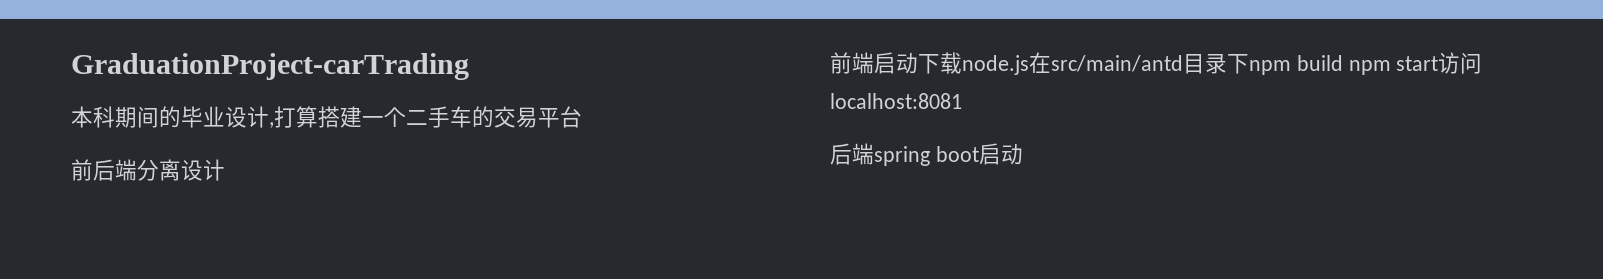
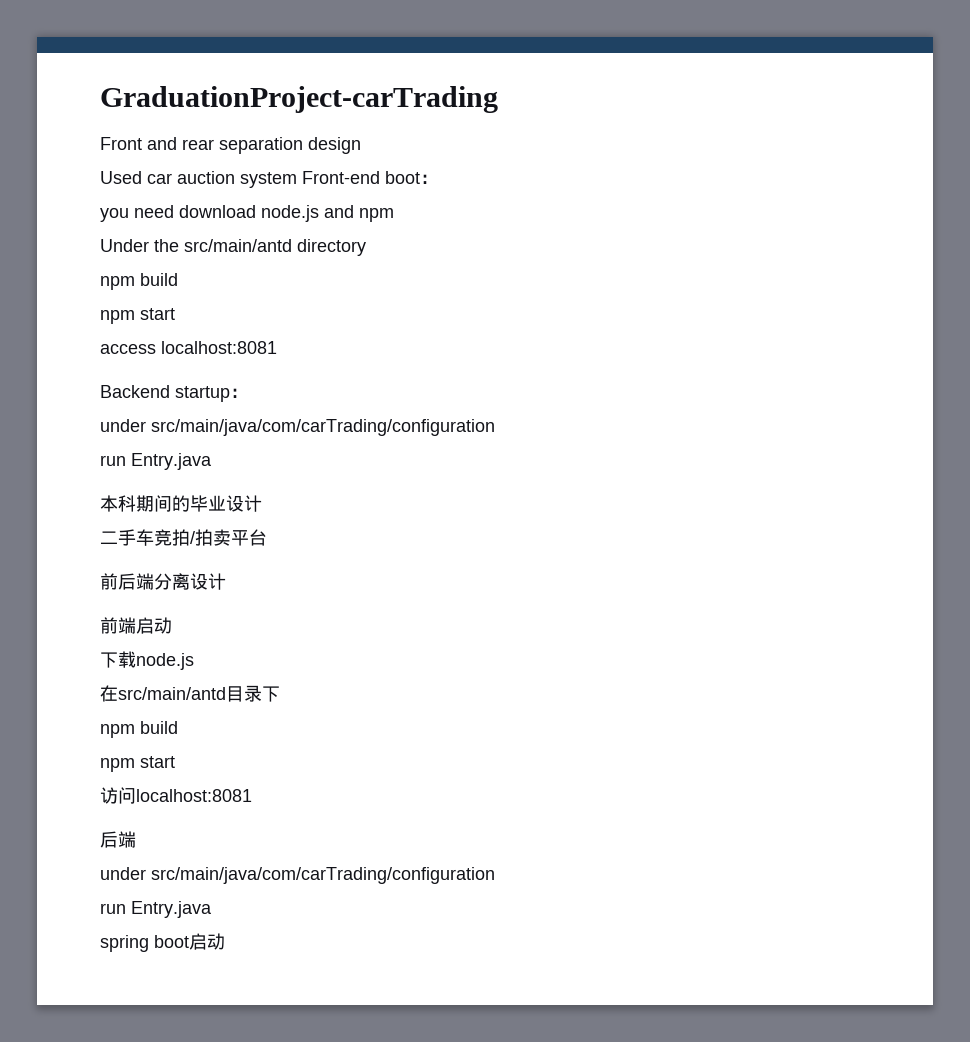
(469, 66) none -> [100,137,361,154] [100,171,438,188] [100,205,394,222] [100,239,366,256] [100,273,178,290] [100,308,175,324] [100,341,277,354] [100,385,248,402] [100,419,495,436] [100,453,212,470] // Front and rear separation design // Used car auction system Front-end boot： // you need download node.js and npm // Under the src/main/antd directory // npm build // npm start // access localhost:8081 // Backend startup： // under src/main/java/com/carTrading/configuration // run Entry.java
[269,106,538,128] ,打算搭建一个二手车的交易 -> [100,529,231,546] // 二手车竞拍/拍卖
(918, 63) none -> (172, 625) //
(1029, 65) none -> (194, 661) //
[1249,55,1439,75] npm build npm start -> [100,721,178,738] [100,756,175,772] // npm build // npm start //
(874, 154) none -> [100,867,495,884] [100,901,212,918] // under src/main/java/com/carTrading/configuration // run Entry.java //

